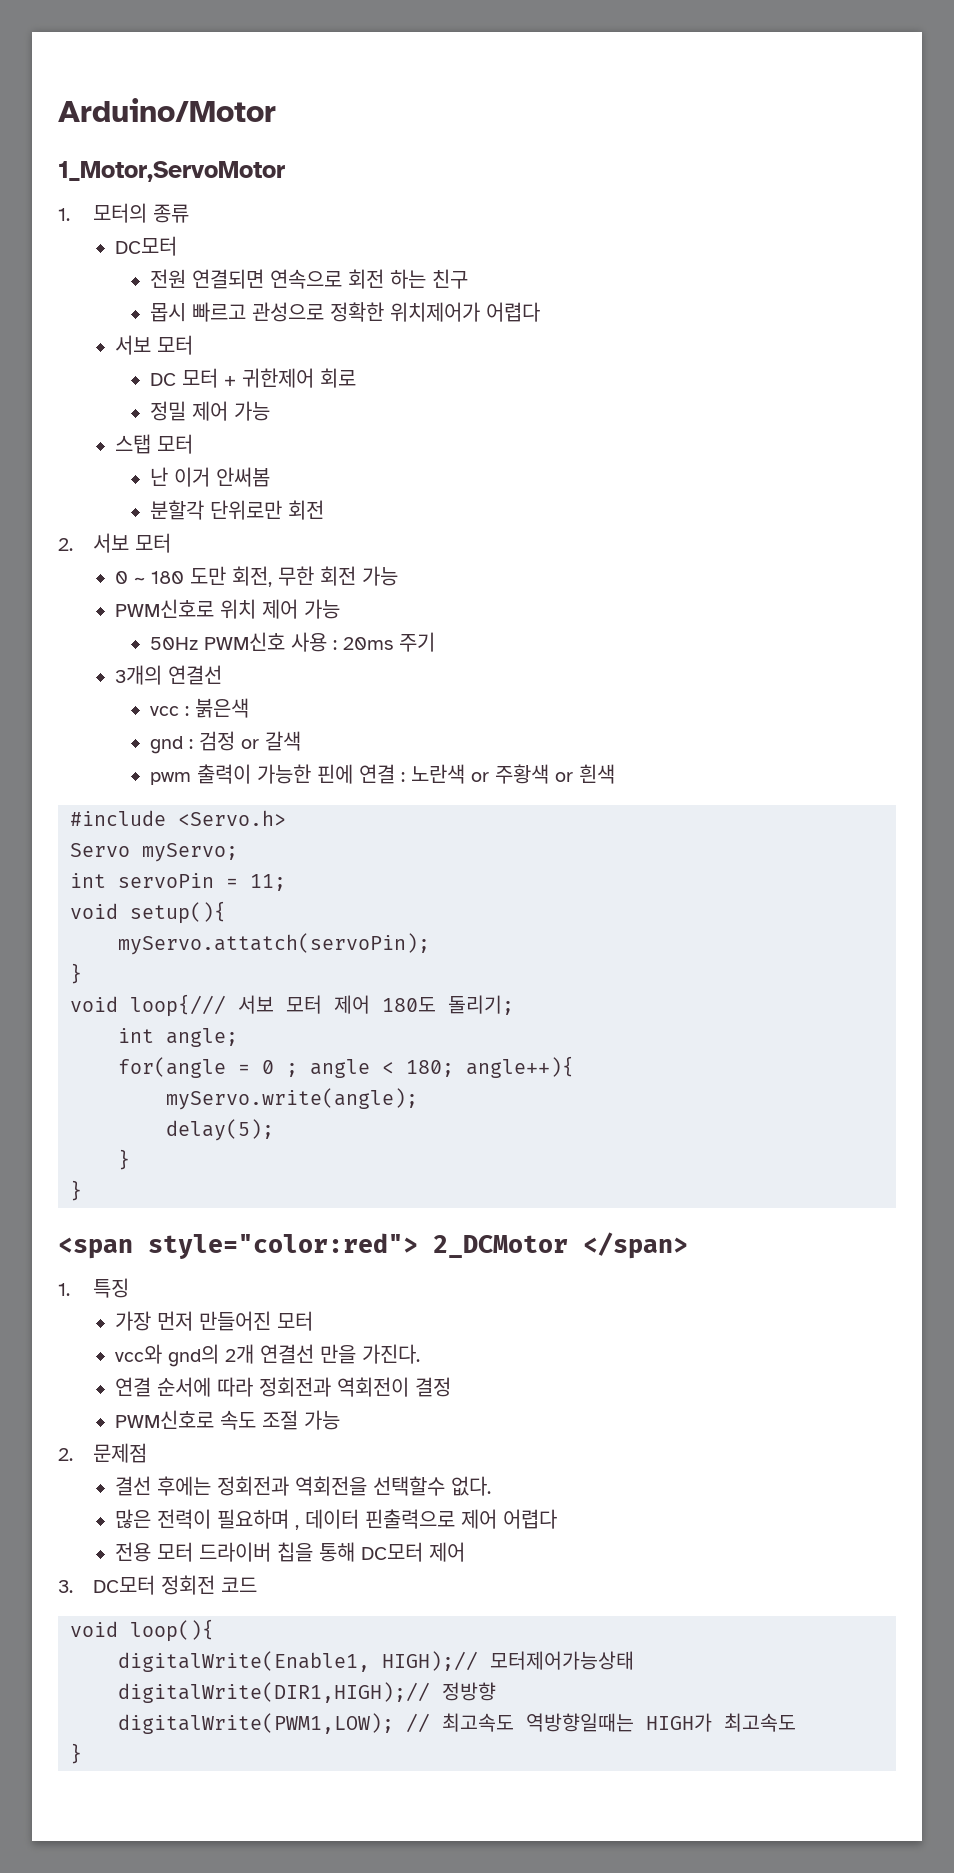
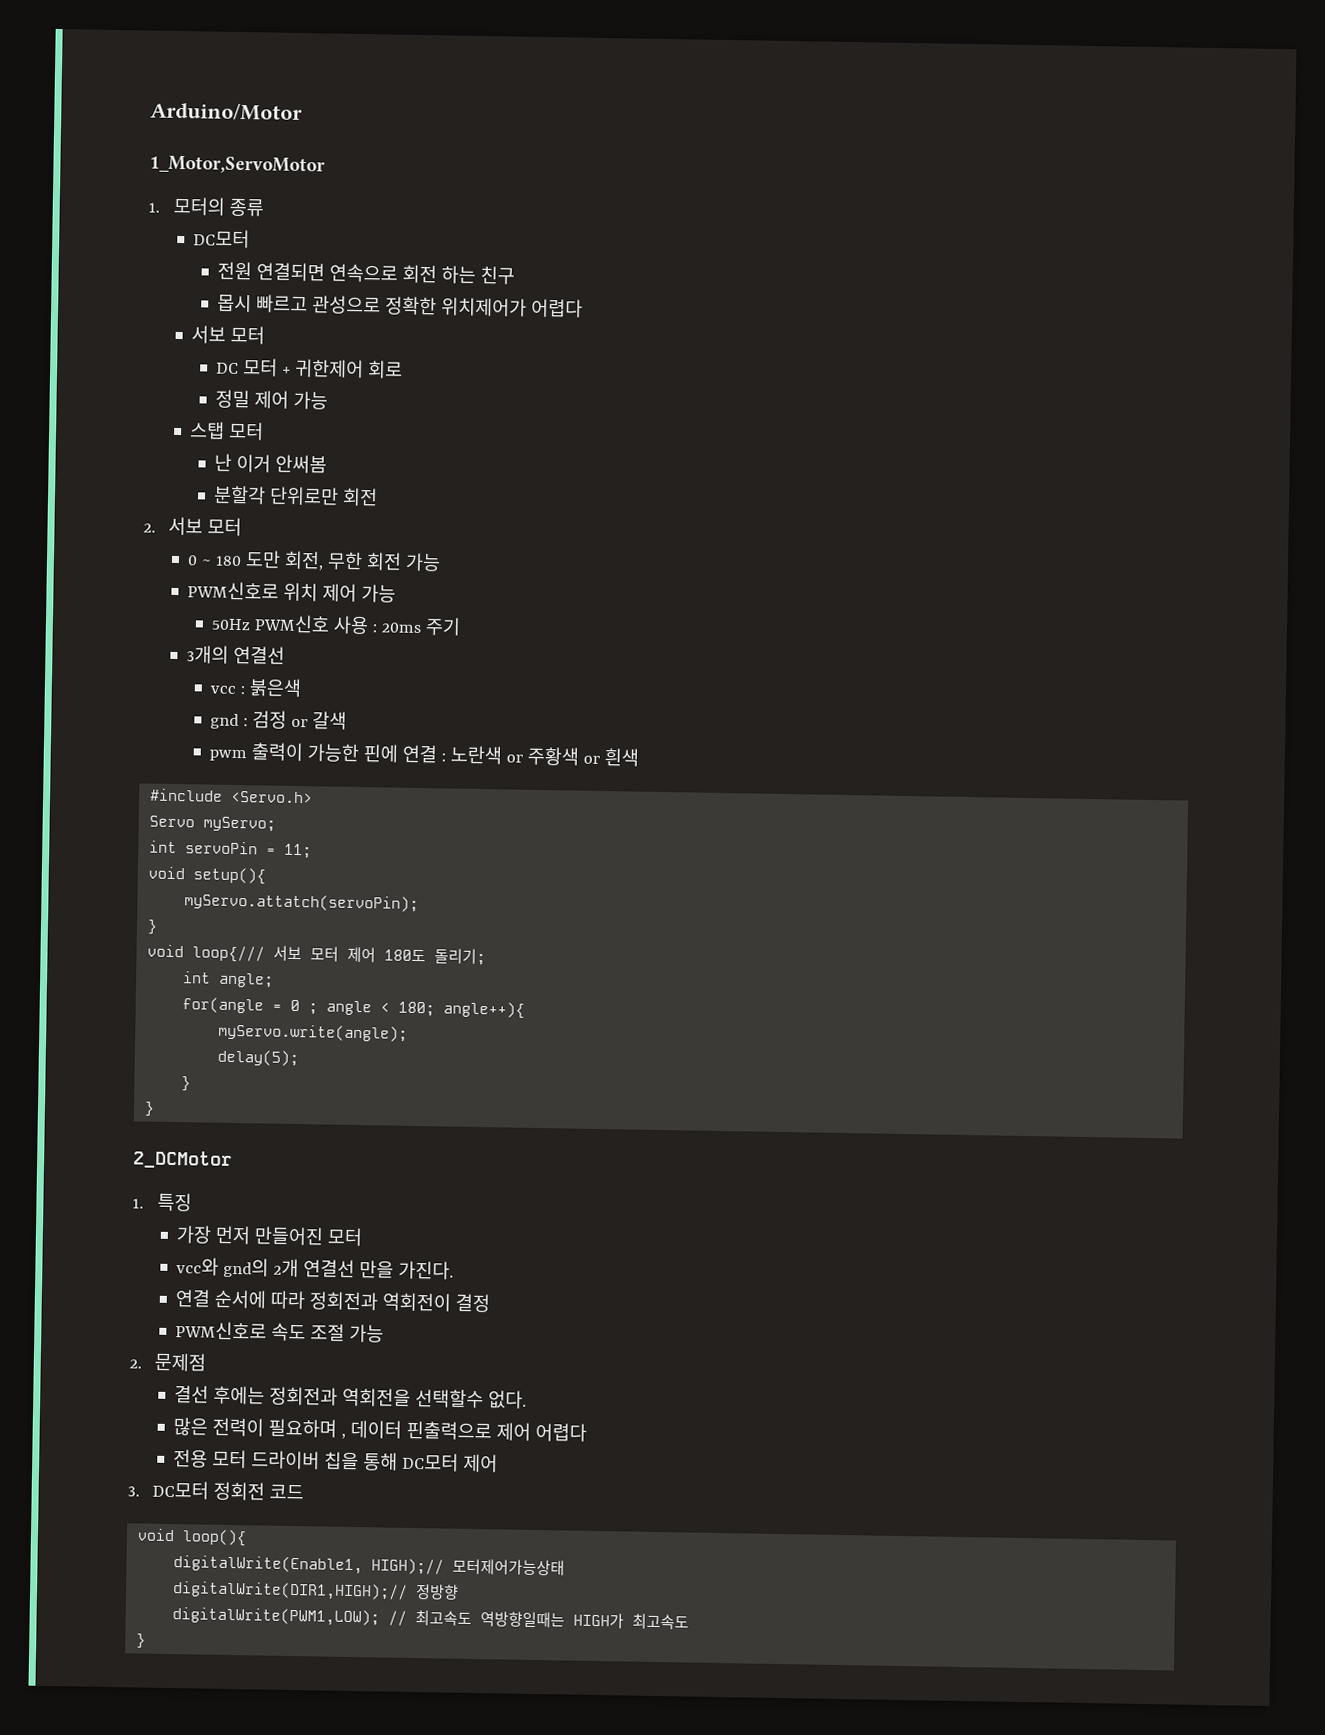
[58,1233,418,1259] <span style="color:red"> -> (156, 1109) none
[583,1232,688,1259] </span> -> (233, 1159) none

